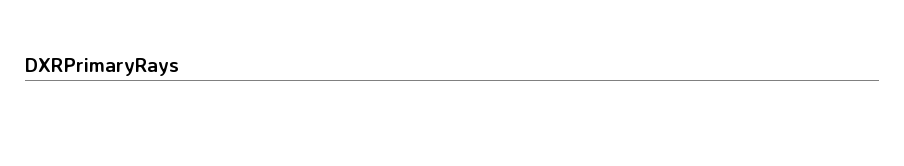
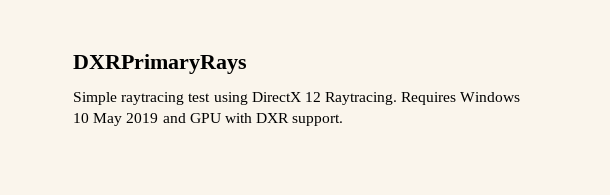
(179, 67) none -> [73,92,521,105] [73,113,344,126] // Simple raytracing test using DirectX 12 Raytracing. Requires Windows 10 May 2019 and GPU with DXR support.

